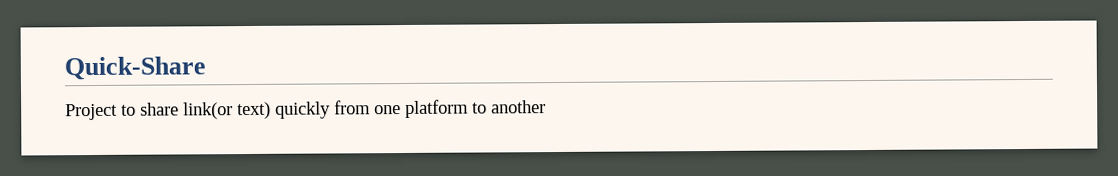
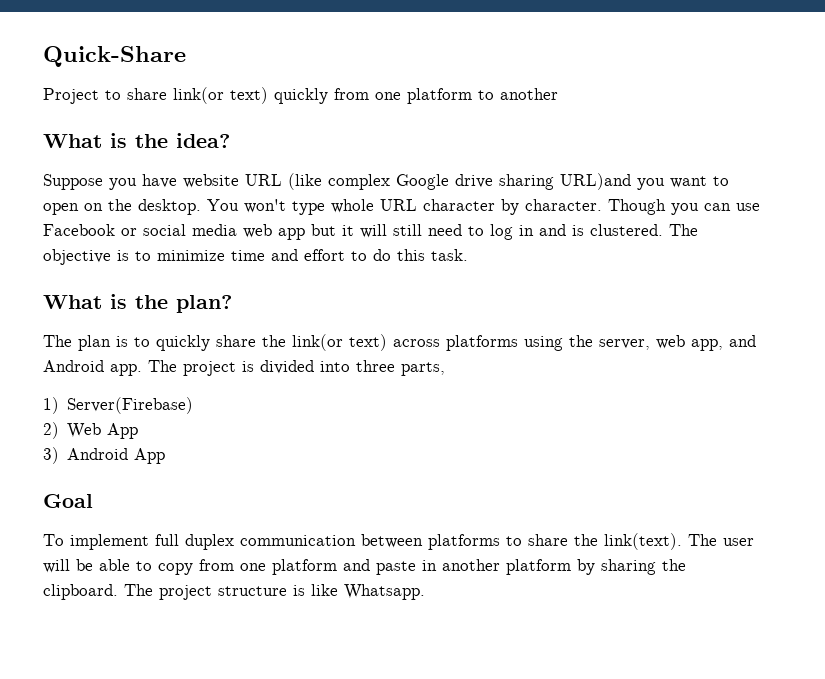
(546, 107) none -> [43,133,230,148] [43,173,729,190] [43,199,760,215] [43,224,698,240] [43,249,468,265] [43,294,232,313] [43,334,756,351] [43,360,445,376] [43,397,194,414] [43,422,139,439] [43,447,166,464] [43,494,93,508] [43,533,754,550] [43,559,686,575] [43,584,425,600] // What is the idea? // Suppose you have website URL (like complex Google drive sharing URL)and you want to open on the desktop. You won't type whole URL character by character. Though you can use Facebook or social media web app but it will still need to log in and is clustered. The objective is to minimize time and effort to do this task. // What is the plan? // The plan is to quickly share the link(or text) across platforms using the server, web app, and Android app. The project is divided into three parts, // 1) Server(Firebase) // 2) Web App // 3) Android App // Goal // To implement full duplex communication between platforms to share the link(text). The user will be able to copy from one platform and paste in another platform by sharing the clipboard. The project structure is like Whatsapp.

